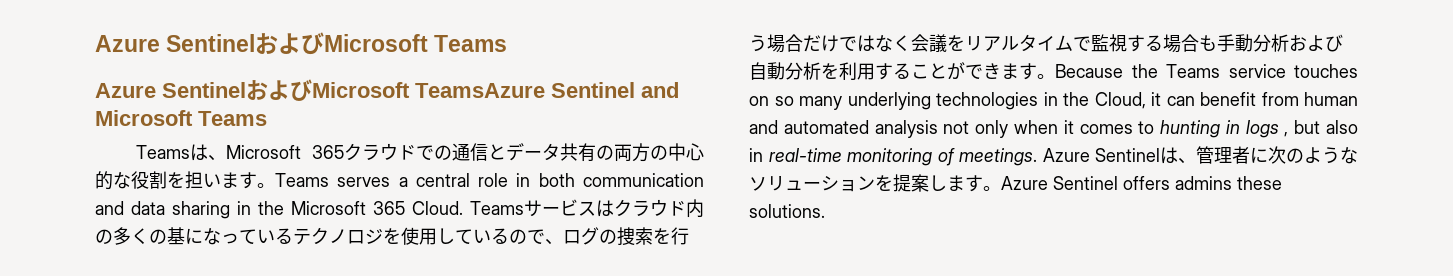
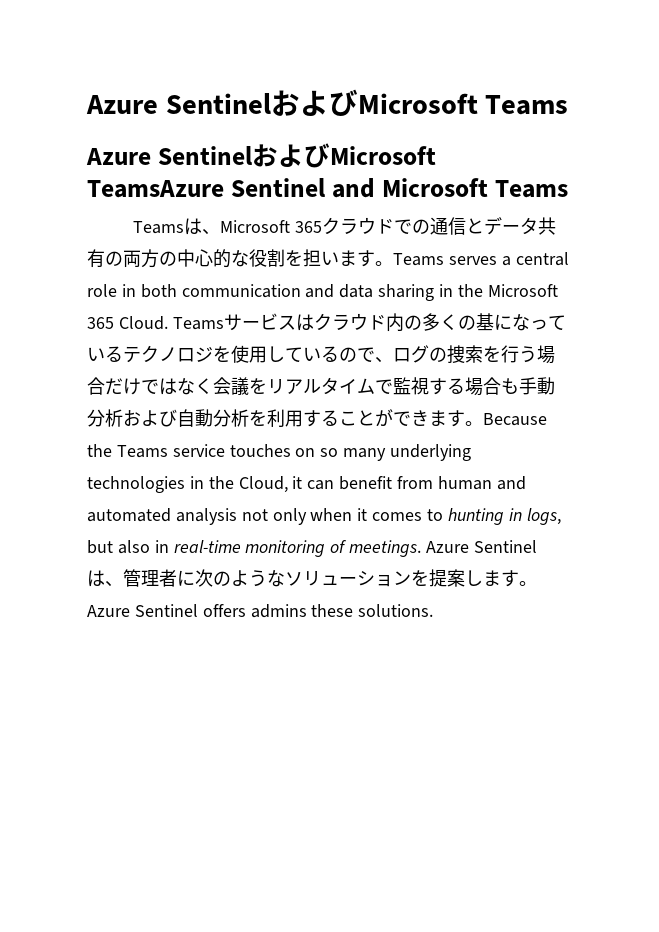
[1245,120,1289,138] logs , -> [526,508,561,525] logs,

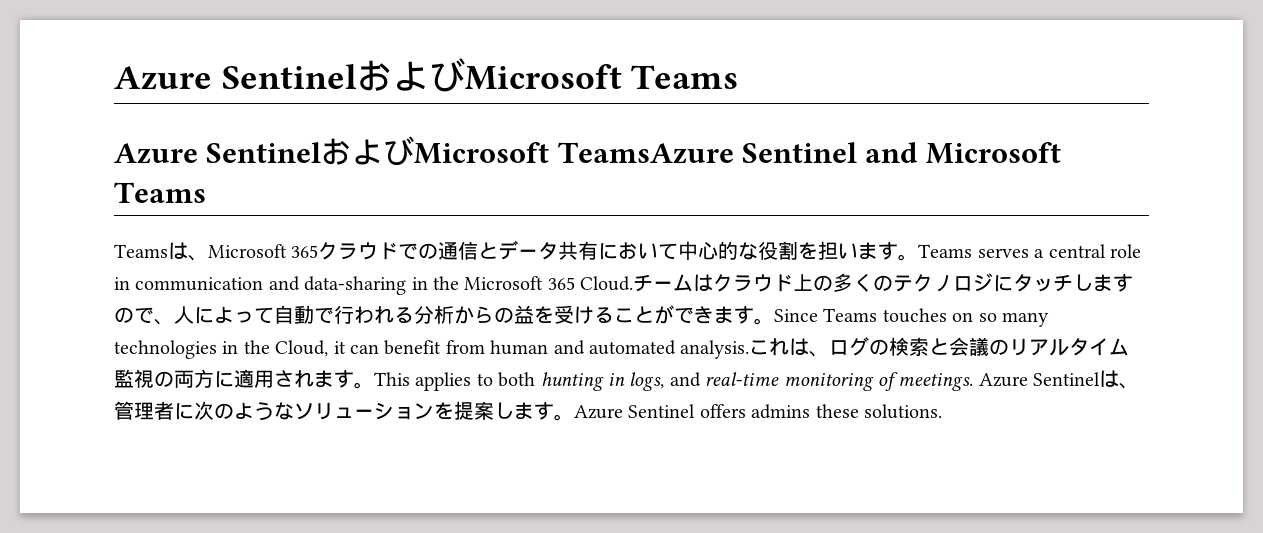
[105,249,177,268] の両方の -> [598,242,679,260] において
[140,284,177,298] both -> (130, 283) none
[339,284,435,301] data sharing -> [304,276,407,295] data-sharing
[172,313,296,331] Teamsサービス -> [633,274,694,292] チーム
[385,313,404,332] 内 -> [793,274,814,291] 上
[475,313,566,331] [87,345,555,364] [87,377,555,396] [87,409,321,427] 基になっているテクノロジを使用しているので、ログの捜索を行う場合だけではなく会議をリアルタイムで監視する場合も手動分析および自動分析を利用す -> [893,273,1134,292] [114,305,594,325] テクノロジにタッチしますので、人によって自動で行われる分析からの益を受け
[483,413,547,426] [87,444,225,458] Because the Teams service -> [774,308,878,322] Since Teams
[390,444,472,461] underlying -> (1049, 319) none
[175,508,561,525] [87,540,169,554] analysis not only when it comes to hunting in logs, but also in -> [680,337,1130,359] [114,369,701,391] analysis.これは、ログの検索と会議のリアルタイム監視の両方に適用されます。This applies to both hunting in logs, and

